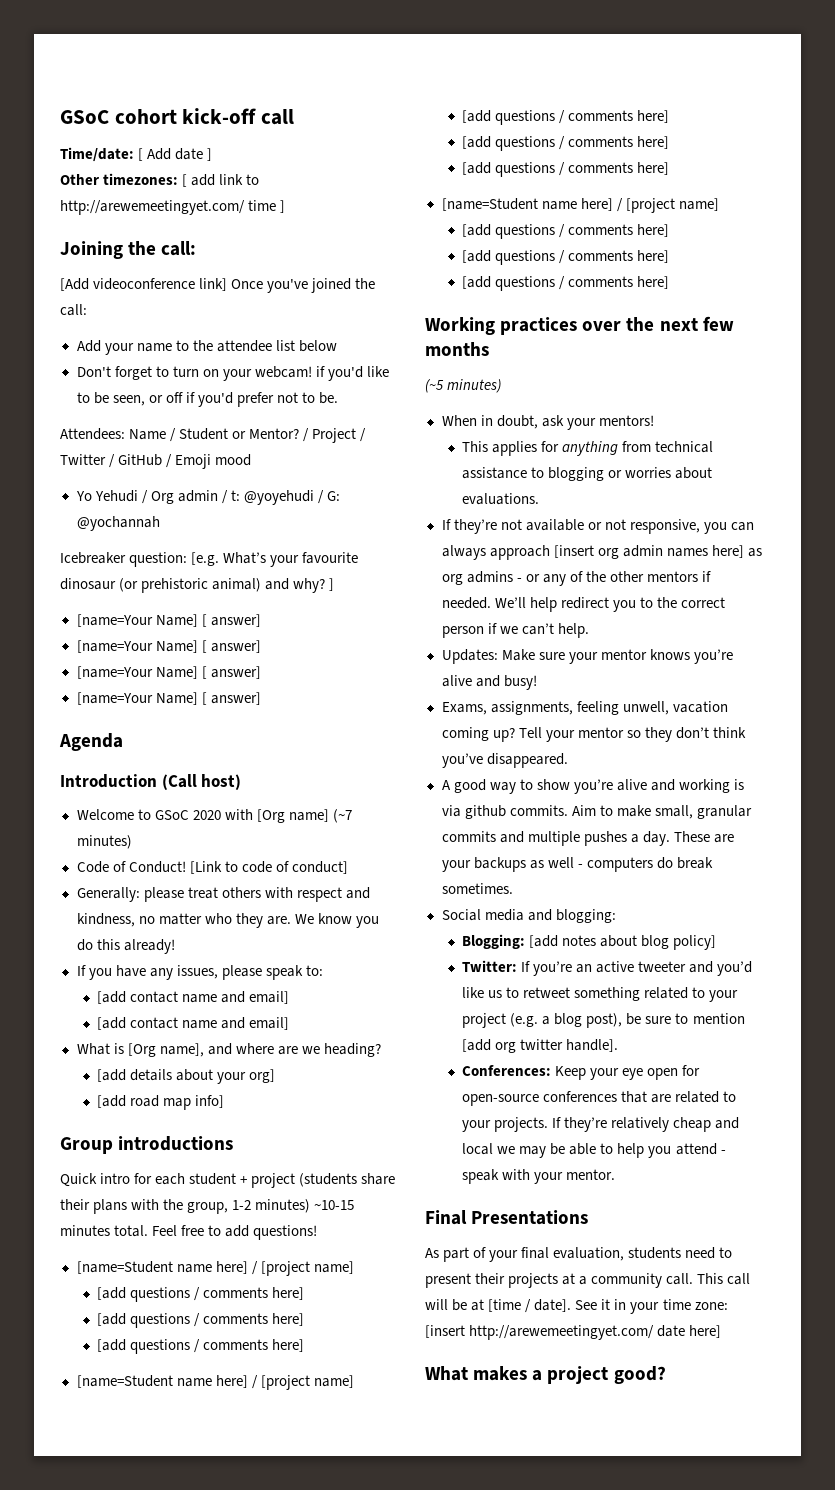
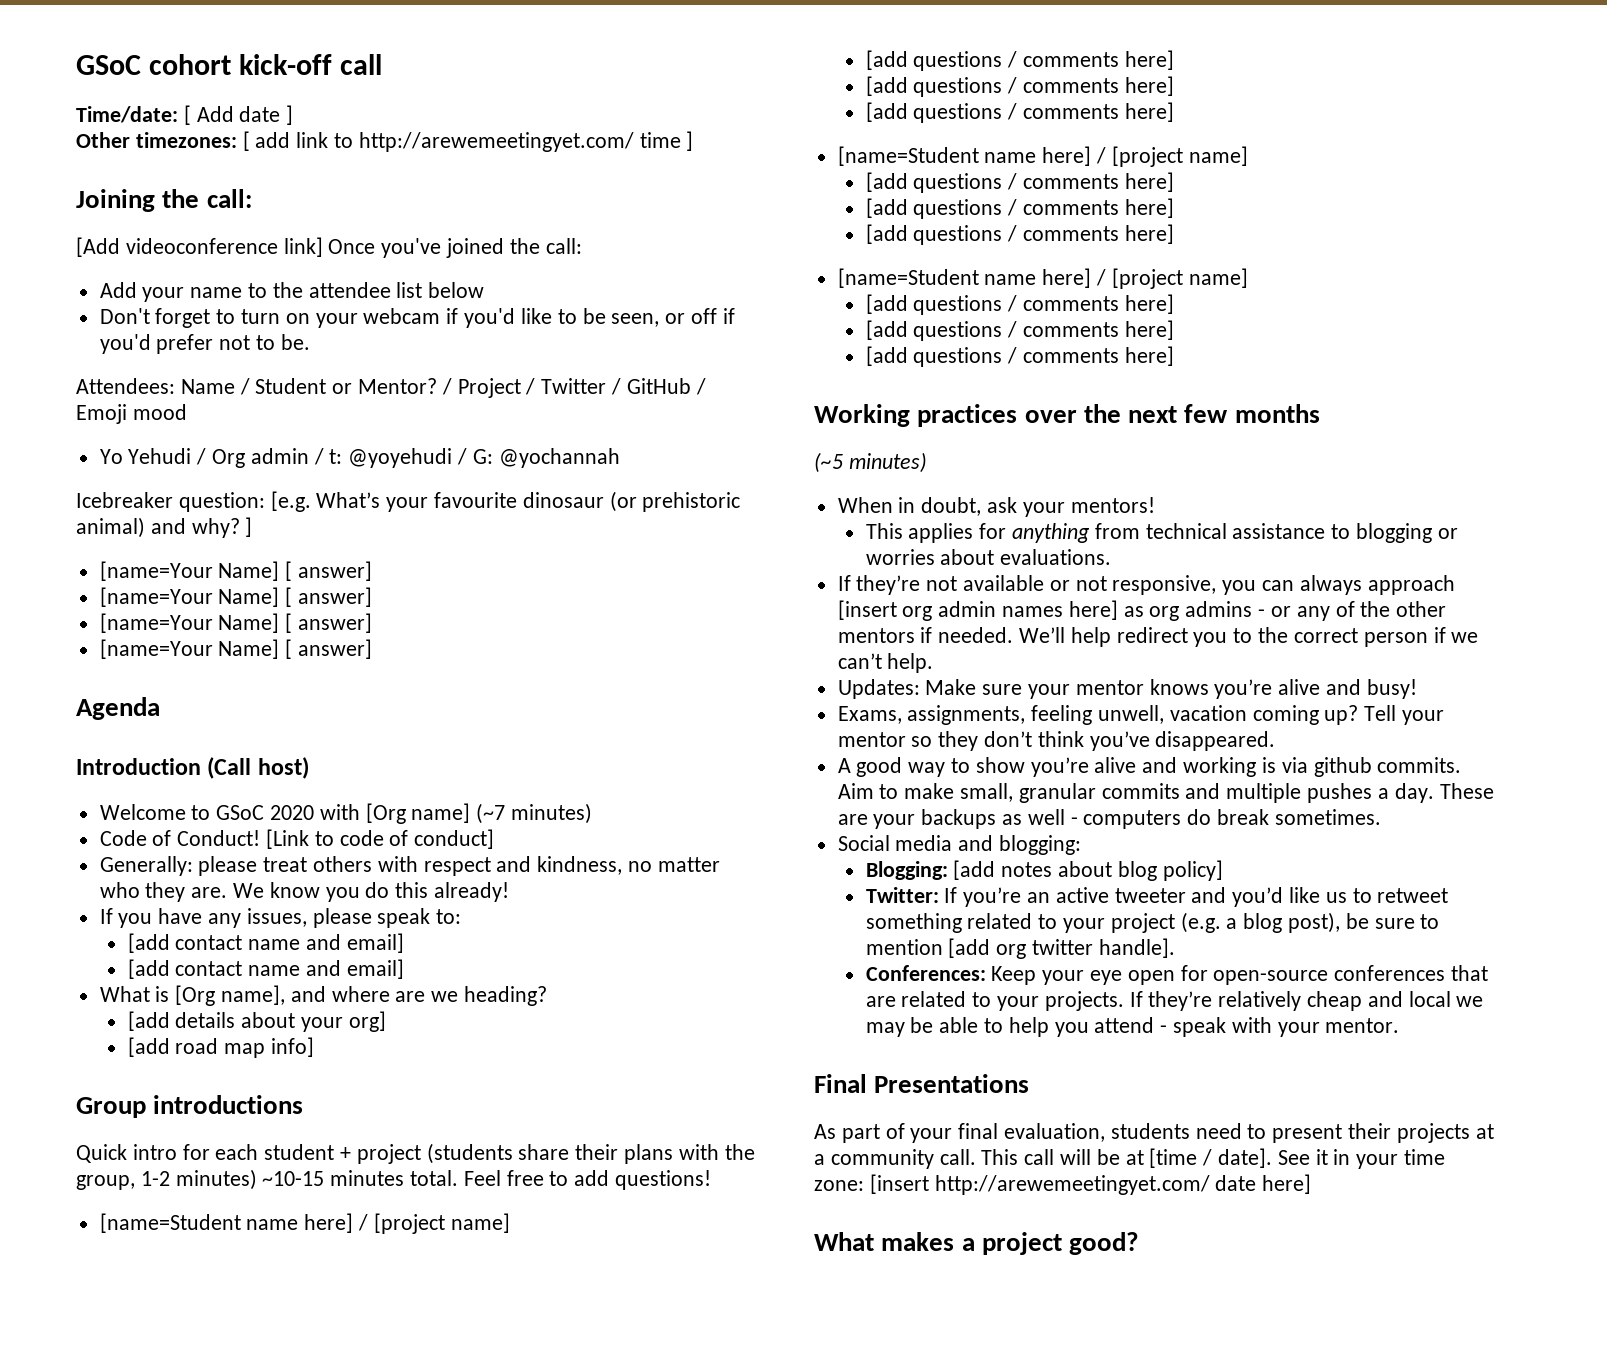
[254,366,312,378] webcam! -> [363,308,441,324] webcam

